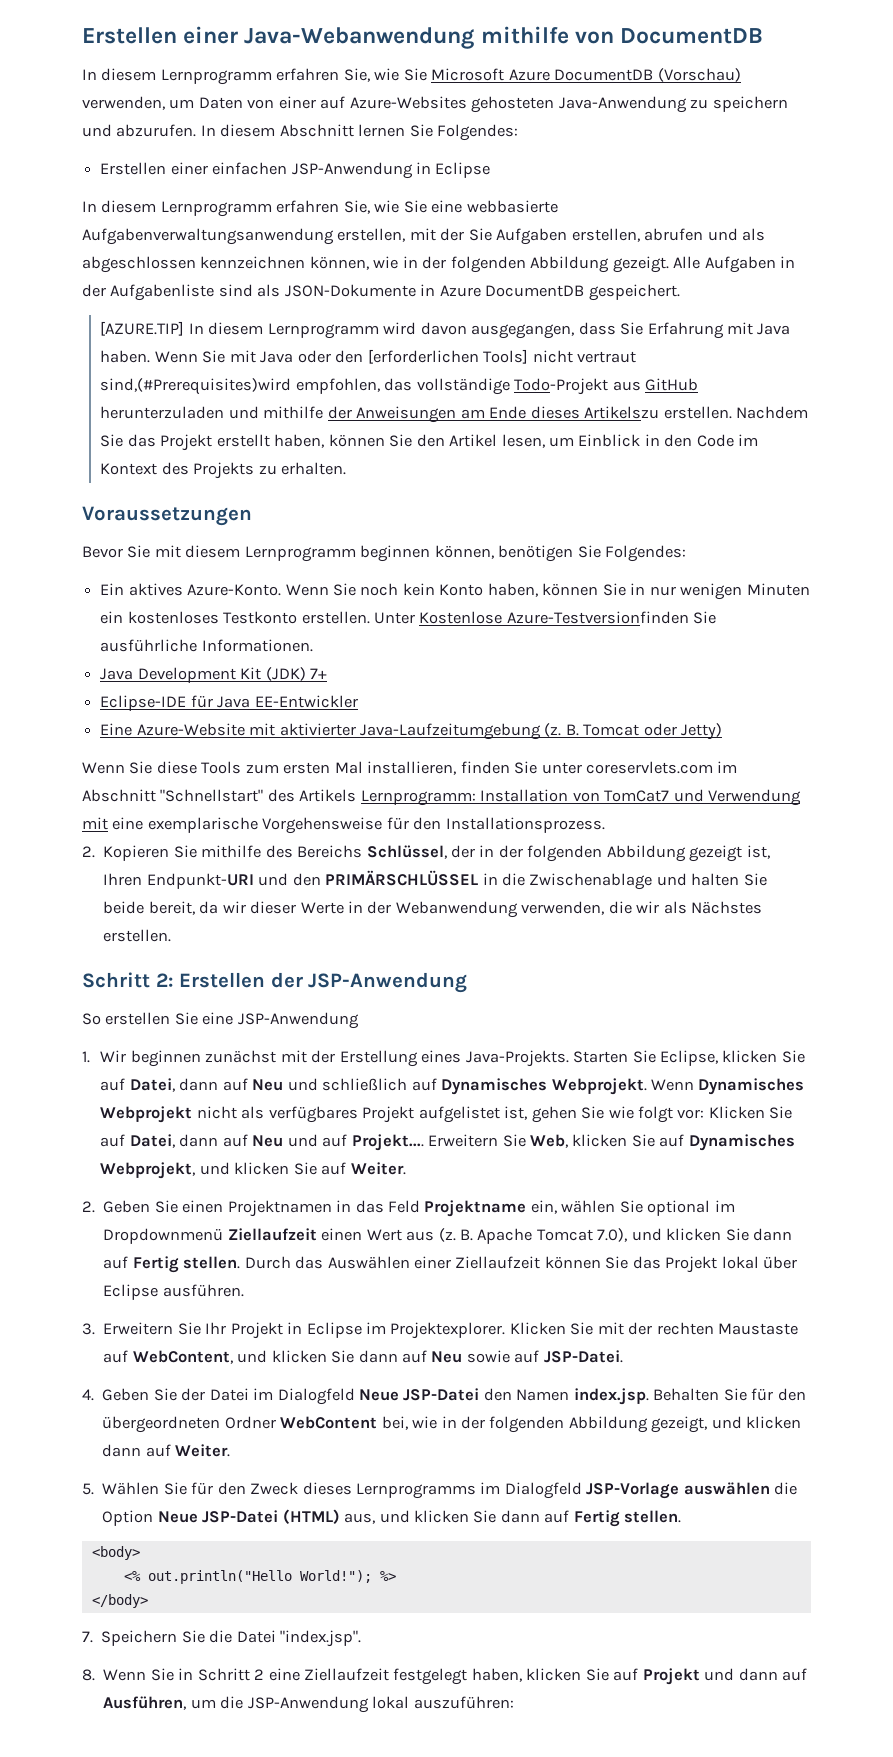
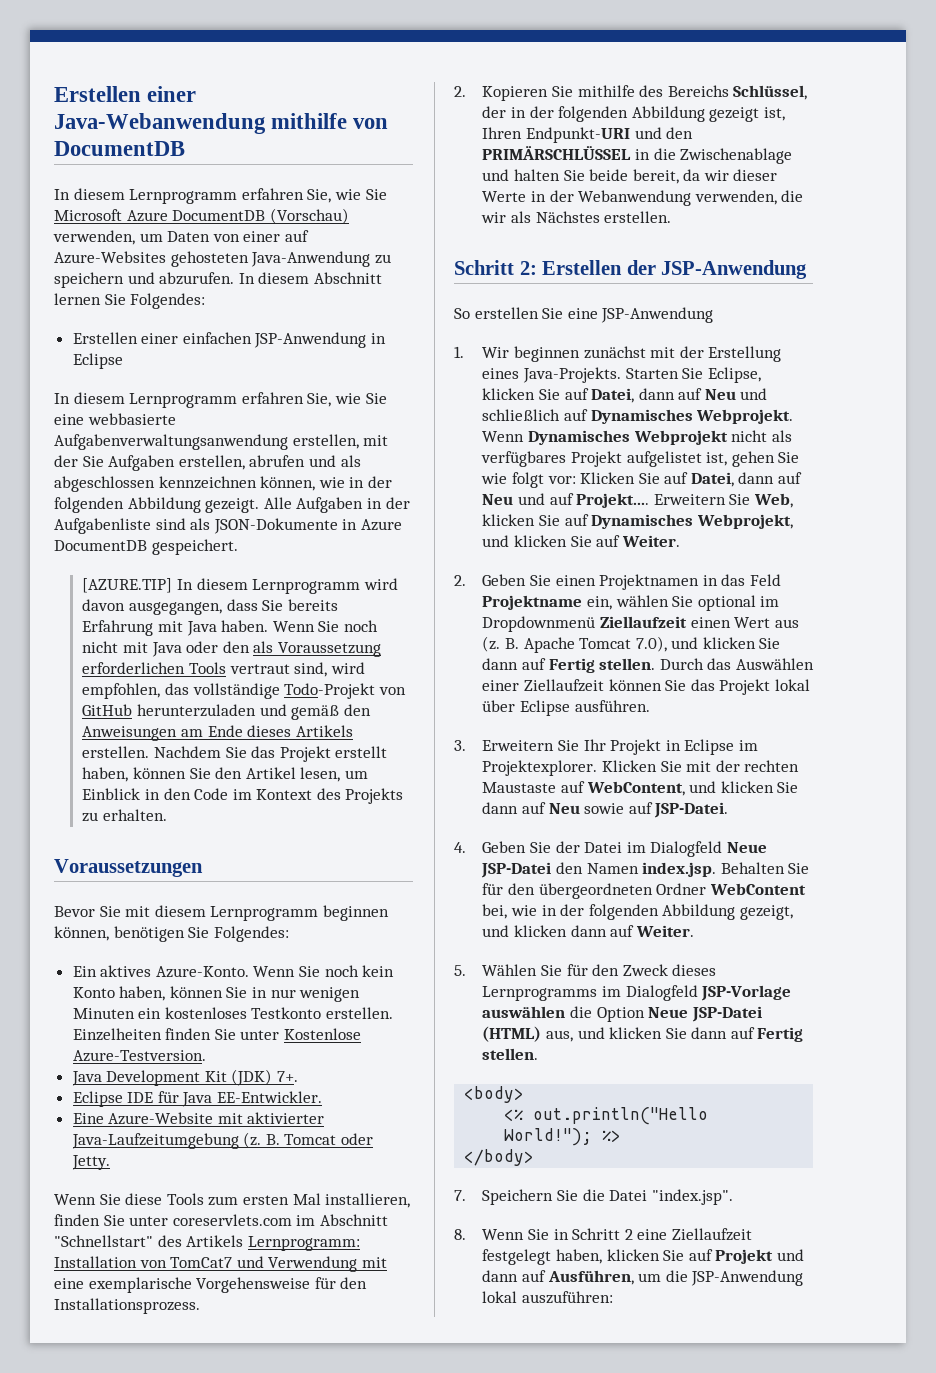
(644, 328) none -> [287,599,338,611] bereits
(226, 356) none -> [343,620,378,632] [82,641,119,653] noch nicht
[367,349,636,364] [100,378,292,395] [erforderlichen Tools] nicht vertraut sind,(#Prerequisites)wird -> [253,641,381,657] [82,662,365,677] als Voraussetzung erforderlichen Tools vertraut sind, wird
[612,381,641,391] aus -> [378,687,406,695] von
[263,406,352,419] mithilfe der -> [291,704,371,720] gemäß den
[584,406,660,419] Artikelszu -> [295,725,353,737] Artikels
[373,611,717,624] [100,639,313,652] Unter Kostenlose Azure-Testversionfinden Sie ausführliche Informationen. -> [72,1028,362,1041] [72,1050,206,1062] Einzelheiten finden Sie unter Kostenlose Azure-Testversion.
[309,668,327,679] [100,695,187,711] 7+ // Eclipse-IDE -> [277,1071,299,1082] [72,1091,154,1107] 7+. // Eclipse IDE
[254,695,358,708] EE-Entwickler -> [217,1091,323,1103] EE-Entwickler.
[681,723,723,740] Jetty) -> [71,1155,110,1170] Jetty.

